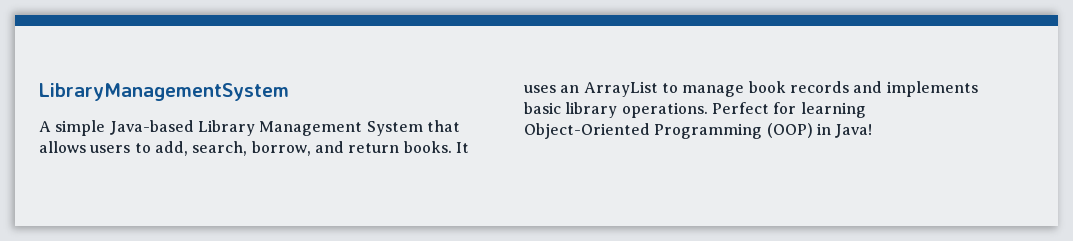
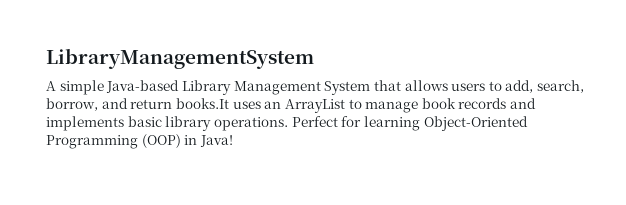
[403,141,469,153] books. It -> [175,98,229,109] books.It

